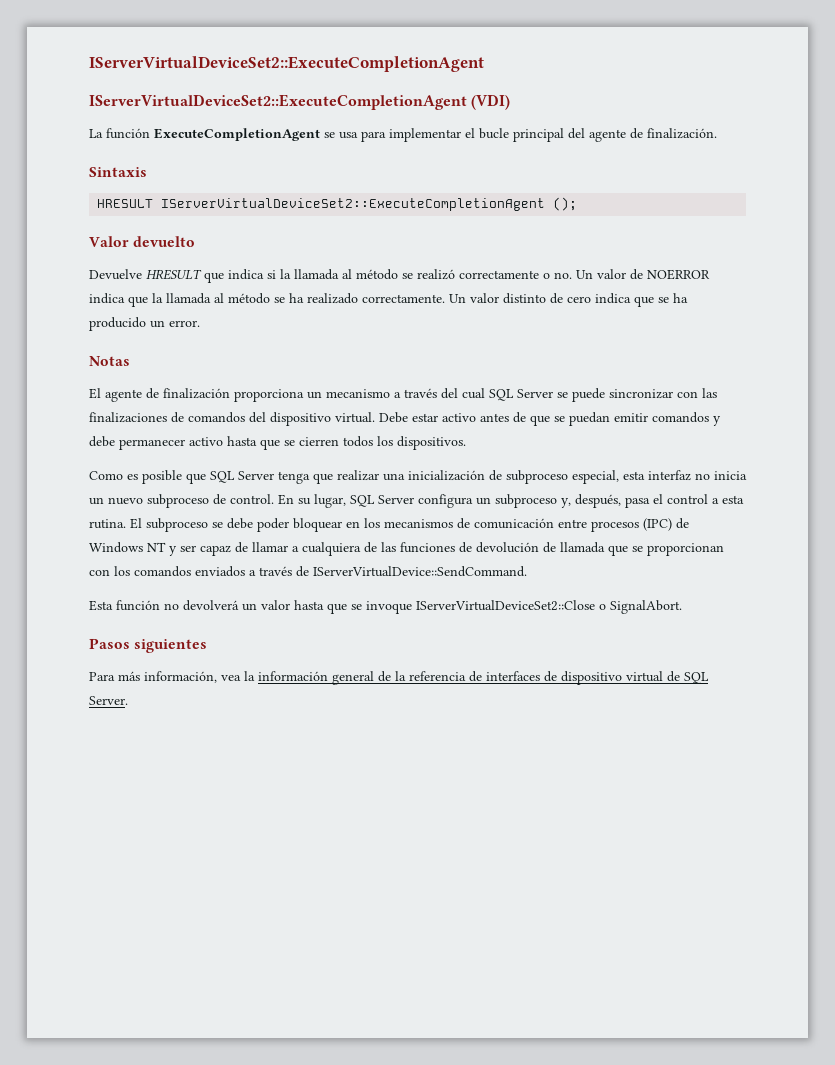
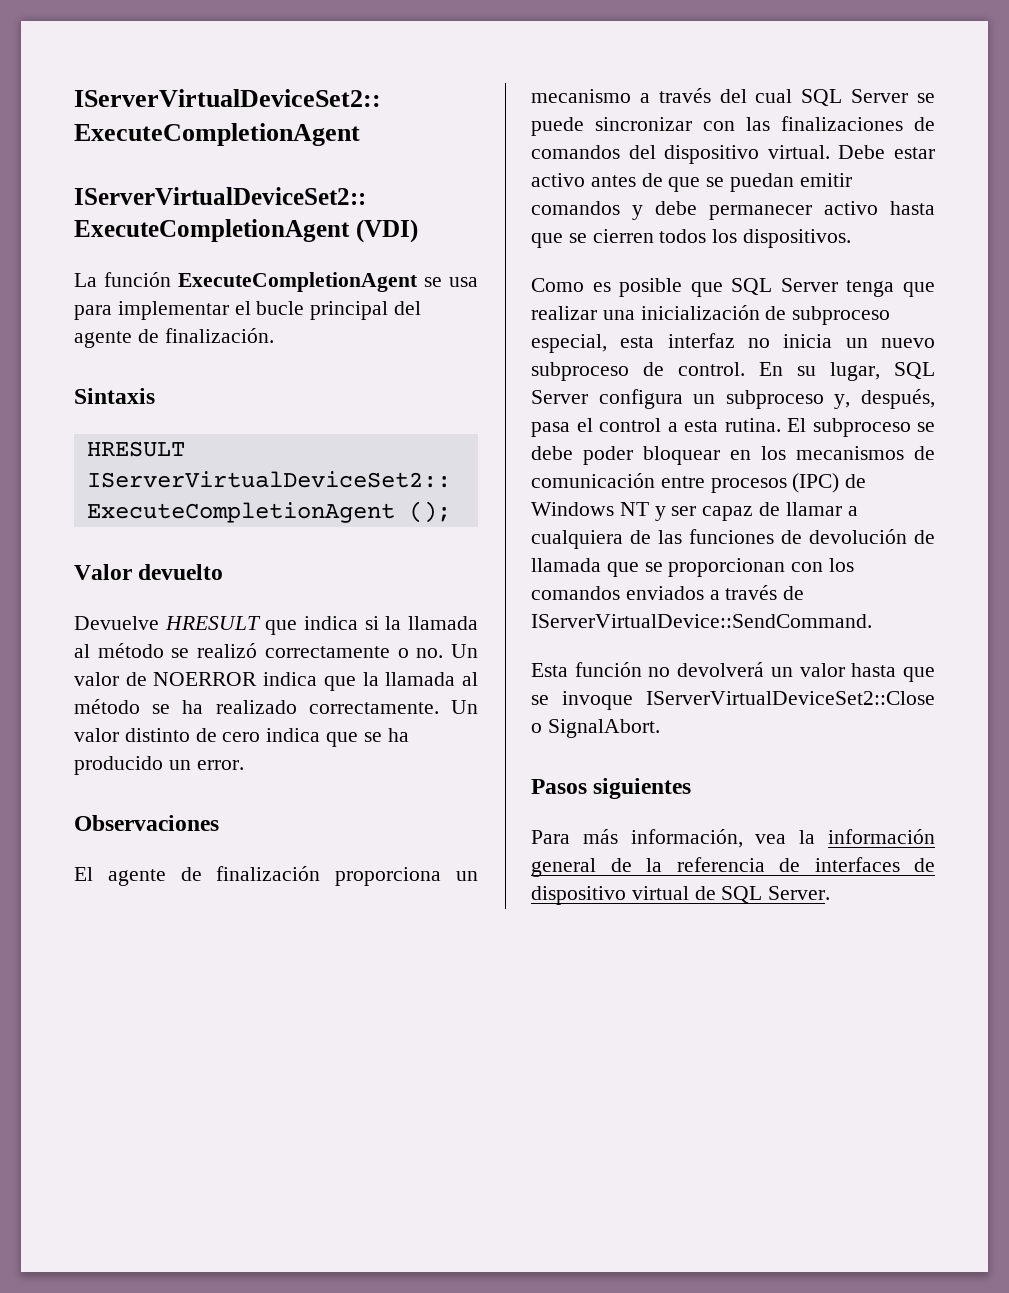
[89,356,130,366] Notas -> [74,815,219,831] Observaciones

